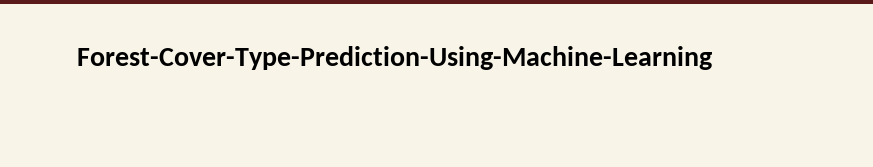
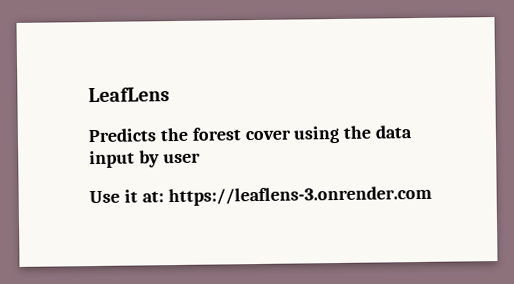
[77,46,712,70] Forest-Cover-Type-Prediction-Using-Machine-Learning -> [88,87,170,103] [88,125,413,144] [89,150,201,169] [89,185,432,207] LeafLens // Predicts the forest cover using the data input by user // Use it at: https://leaflens-3.onrender.com

